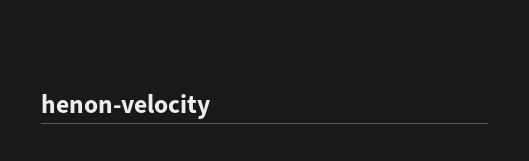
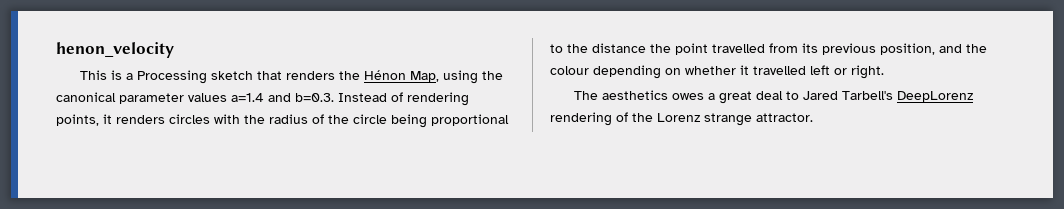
[41,94,210,119] henon-velocity -> [56,42,174,58] [80,70,504,84] [56,92,469,106] [56,114,509,128] [550,43,987,55] [550,65,884,79] [574,90,975,104] [550,112,813,126] henon_velocity // This is a Processing sketch that renders the Hénon Map, using the canonical parameter values a=1.4 and b=0.3. Instead of rendering points, it renders circles with the radius of the circle being proportional to the distance the point travelled from its previous position, and the colour depending on whether it travelled left or right. // The aesthetics owes a great deal to Jared Tarbell's DeepLorenz rendering of the Lorenz strange attractor.

